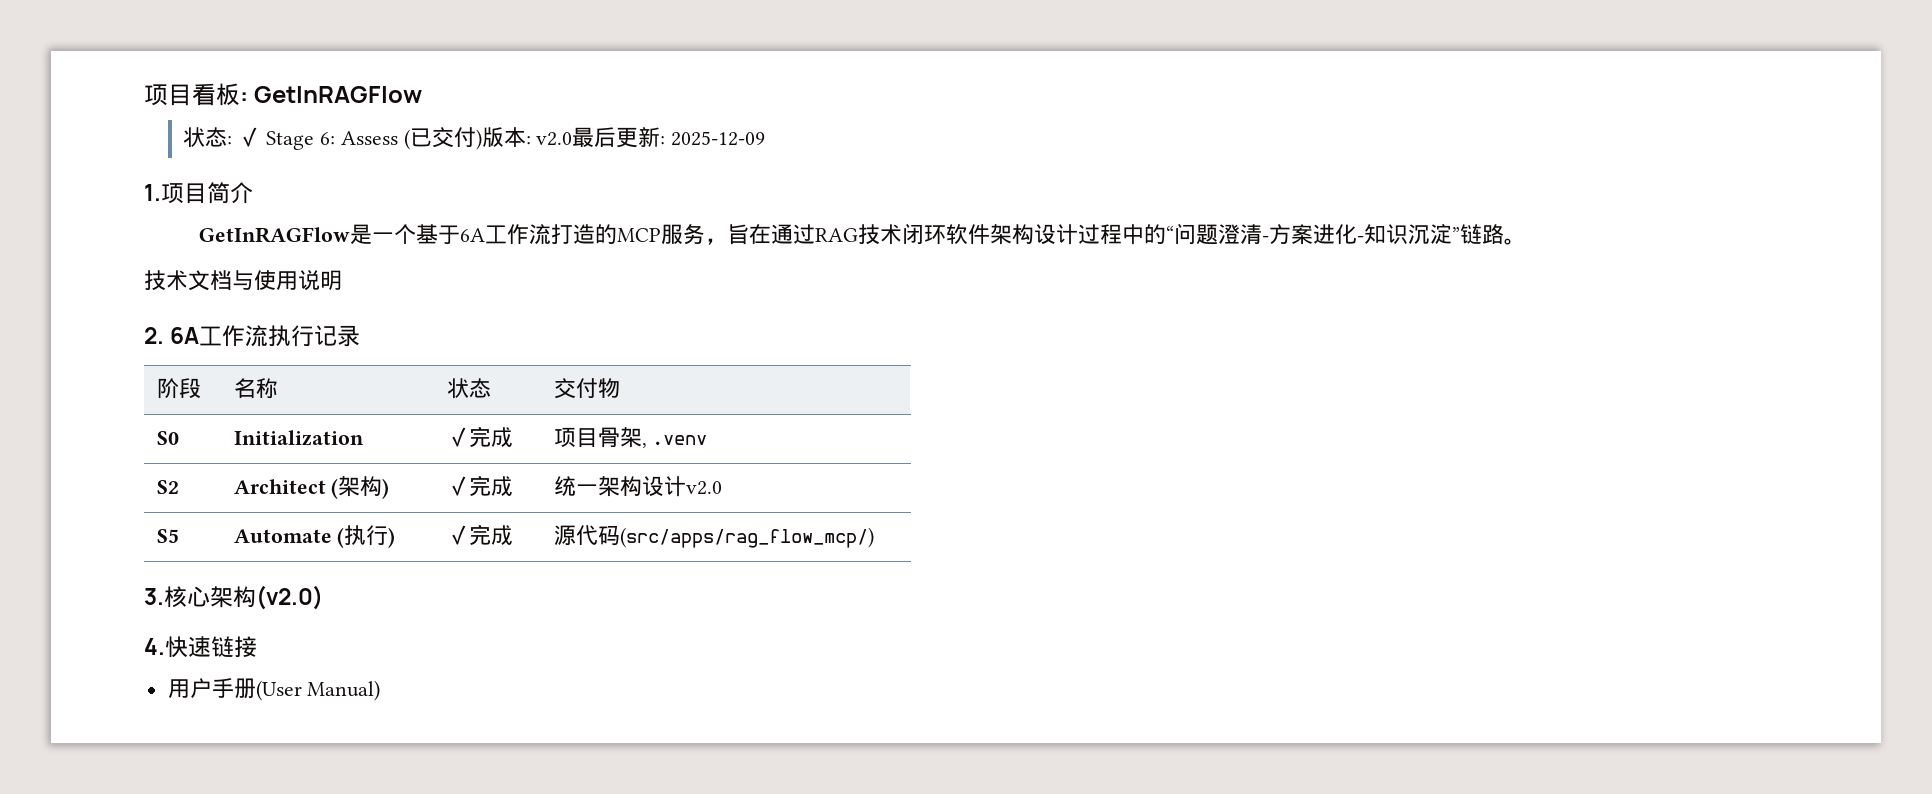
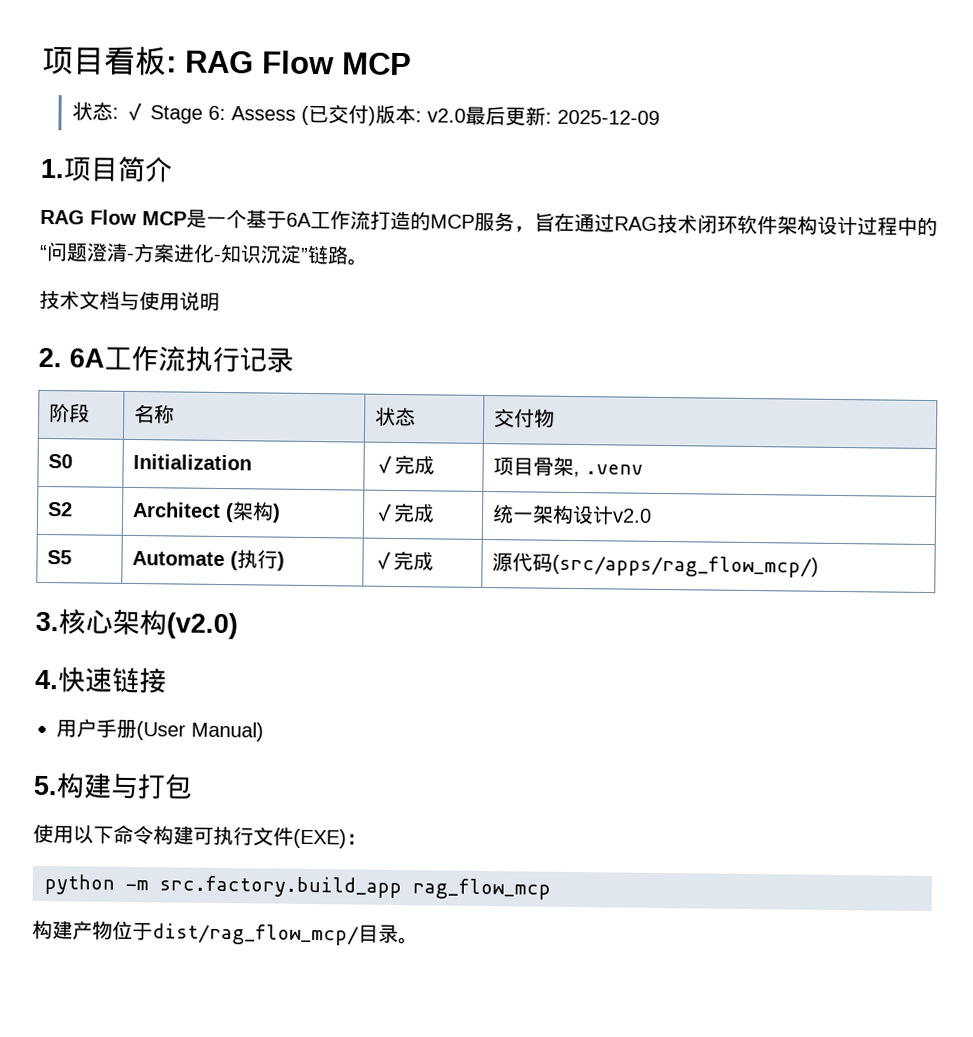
[254,86,423,103] GetInRAGFlow -> [185,50,412,76] RAG Flow MCP
[199,227,351,243] GetInRAGFlow -> [40,209,187,226] RAG Flow MCP
(381, 690) none -> [33,773,193,800] [33,823,367,849] [44,874,551,900] [32,919,419,946] // 5.构建与打包 // 使用以下命令构建可执行文件(EXE)： // python -m src.factory.build_app rag_flow_mcp // 构建产物位于dist/rag_flow_mcp/目录。

